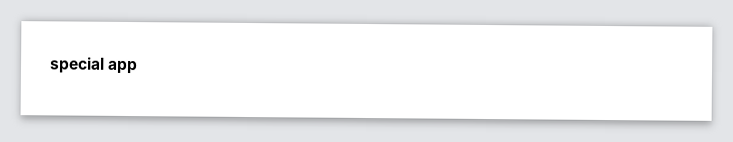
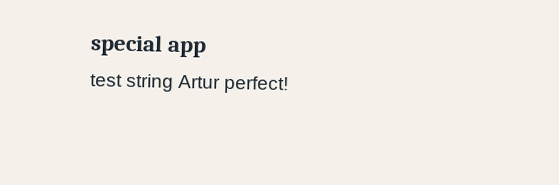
(139, 67) none -> [90,73,290,95] // test string Artur perfect!

